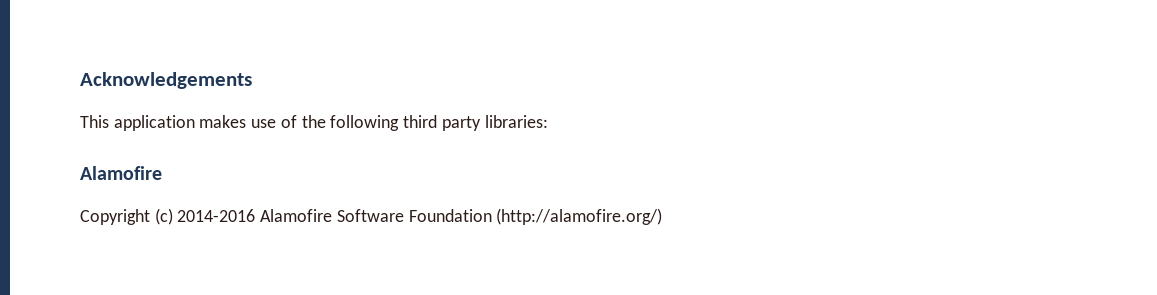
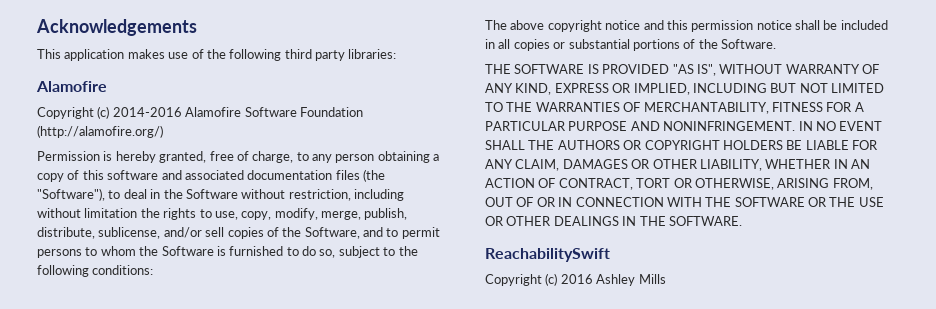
(663, 216) none -> [37,151,440,163] [37,169,385,182] [37,188,404,201] [37,208,408,220] [37,227,440,239] [37,246,418,258] [37,265,154,277] [485,20,888,32] [485,39,776,51] [485,64,879,76] [485,83,884,95] [485,102,864,114] [485,121,883,131] [485,140,878,150] [485,159,870,171] [485,178,873,190] [485,197,884,207] [485,216,742,226] [485,248,610,262] [485,273,666,286] // Permission is hereby granted, free of charge, to any person obtaining a copy of this software and associated documentation files (the "Software"), to deal in the Software without restriction, including without limitation the rights to use, copy, modify, merge, publish, distribute, sublicense, and/or sell copies of the Software, and to permit persons to whom the Software is furnished to do so, subject to the following conditions: // The above copyright notice and this permission notice shall be included in all copies or substantial portions of the Software. // THE SOFTWARE IS PROVIDED "AS IS", WITHOUT WARRANTY OF ANY KIND, EXPRESS OR IMPLIED, INCLUDING BUT NOT LIMITED TO THE WARRANTIES OF MERCHANTABILITY, FITNESS FOR A PARTICULAR PURPOSE AND NONINFRINGEMENT. IN NO EVENT SHALL THE AUTHORS OR COPYRIGHT HOLDERS BE LIABLE FOR ANY CLAIM, DAMAGES OR OTHER LIABILITY, WHETHER IN AN ACTION OF CONTRACT, TORT OR OTHERWISE, ARISING FROM, OUT OF OR IN CONNECTION WITH THE SOFTWARE OR THE USE OR OTHER DEALINGS IN THE SOFTWARE. // ReachabilitySwift // Copyright (c) 2016 Ashley Mills

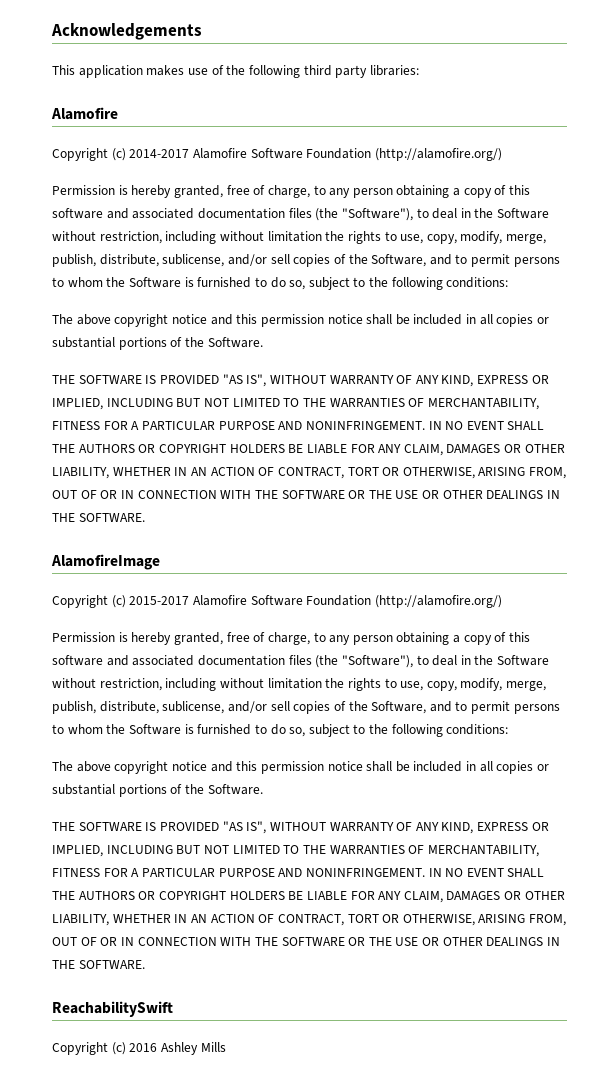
[112,107,182,117] 2014-2016 -> [129,148,502,161] [52,185,531,198] [52,208,550,221] [52,231,547,244] [52,254,560,267] [52,277,509,290] [52,314,550,327] [52,337,263,350] [52,374,549,387] [52,398,539,410] [52,421,545,430] [52,444,565,456] [52,467,567,479] [52,490,561,499] [52,513,145,522] [51,554,160,570] [52,595,190,608] 2014-2017 Alamofire Software Foundation (http://alamofire.org/) // Permission is hereby granted, free of charge, to any person obtaining a copy of this software and associated documentation files (the "Software"), to deal in the Software without restriction, including without limitation the rights to use, copy, modify, merge, publish, distribute, sublicense, and/or sell copies of the Software, and to permit persons to whom the Software is furnished to do so, subject to the following conditions: // The above copyright notice and this permission notice shall be included in all copies or substantial portions of the Software. // THE SOFTWARE IS PROVIDED "AS IS", WITHOUT WARRANTY OF ANY KIND, EXPRESS OR IMPLIED, INCLUDING BUT NOT LIMITED TO THE WARRANTIES OF MERCHANTABILITY, FITNESS FOR A PARTICULAR PURPOSE AND NONINFRINGEMENT. IN NO EVENT SHALL THE AUTHORS OR COPYRIGHT HOLDERS BE LIABLE FOR ANY CLAIM, DAMAGES OR OTHER LIABILITY, WHETHER IN AN ACTION OF CONTRACT, TORT OR OTHERWISE, ARISING FROM, OUT OF OR IN CONNECTION WITH THE SOFTWARE OR THE USE OR OTHER DEALINGS IN THE SOFTWARE. // AlamofireImage // Copyright (c) 2015-2017

